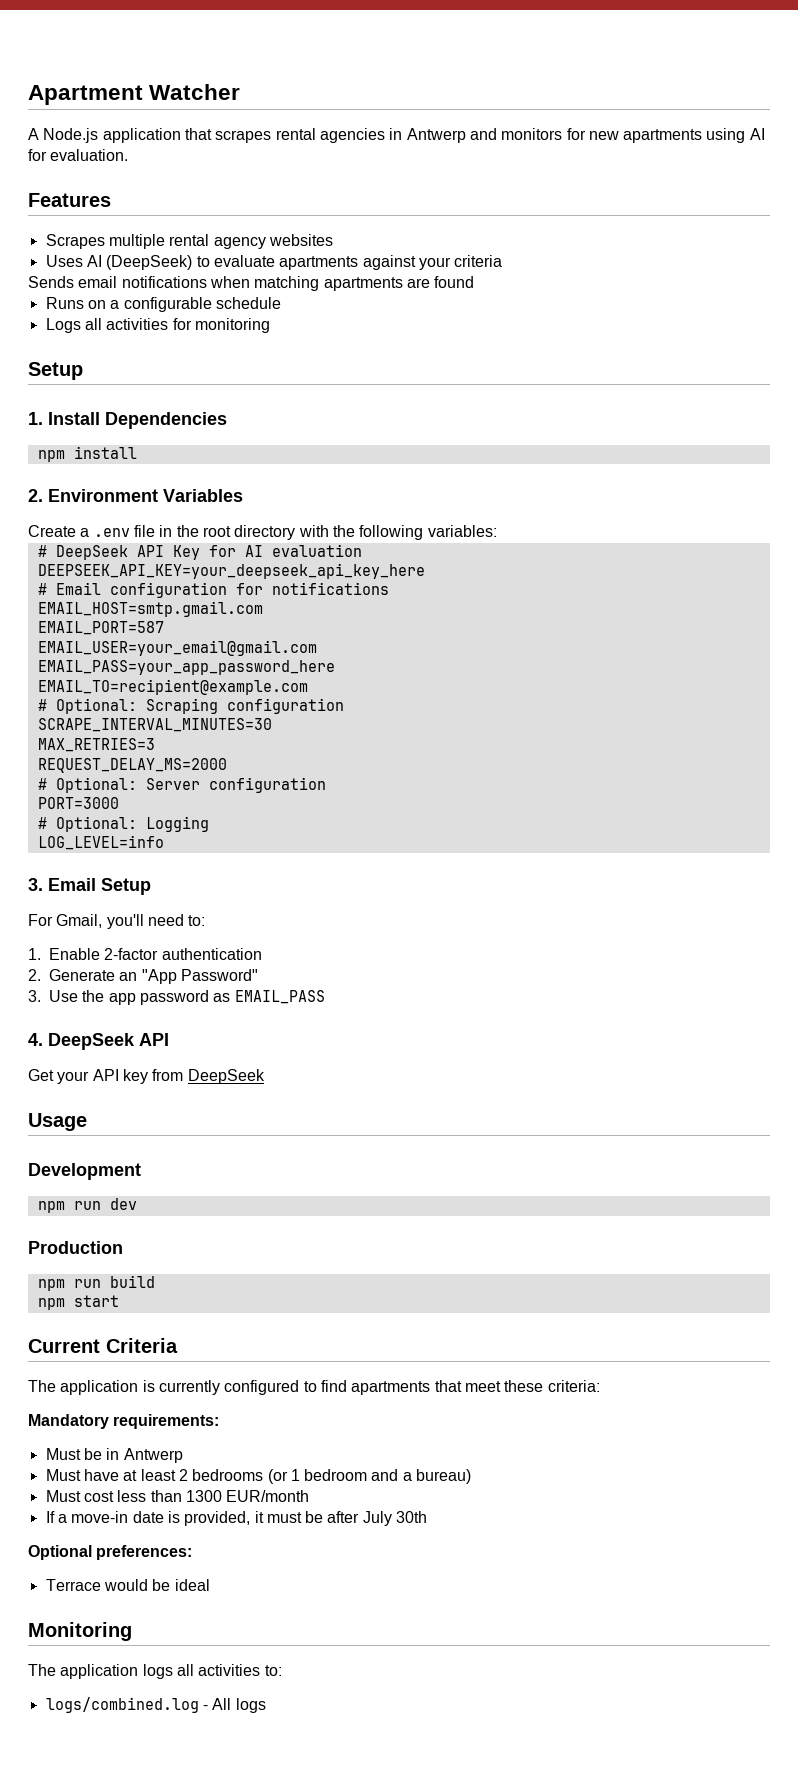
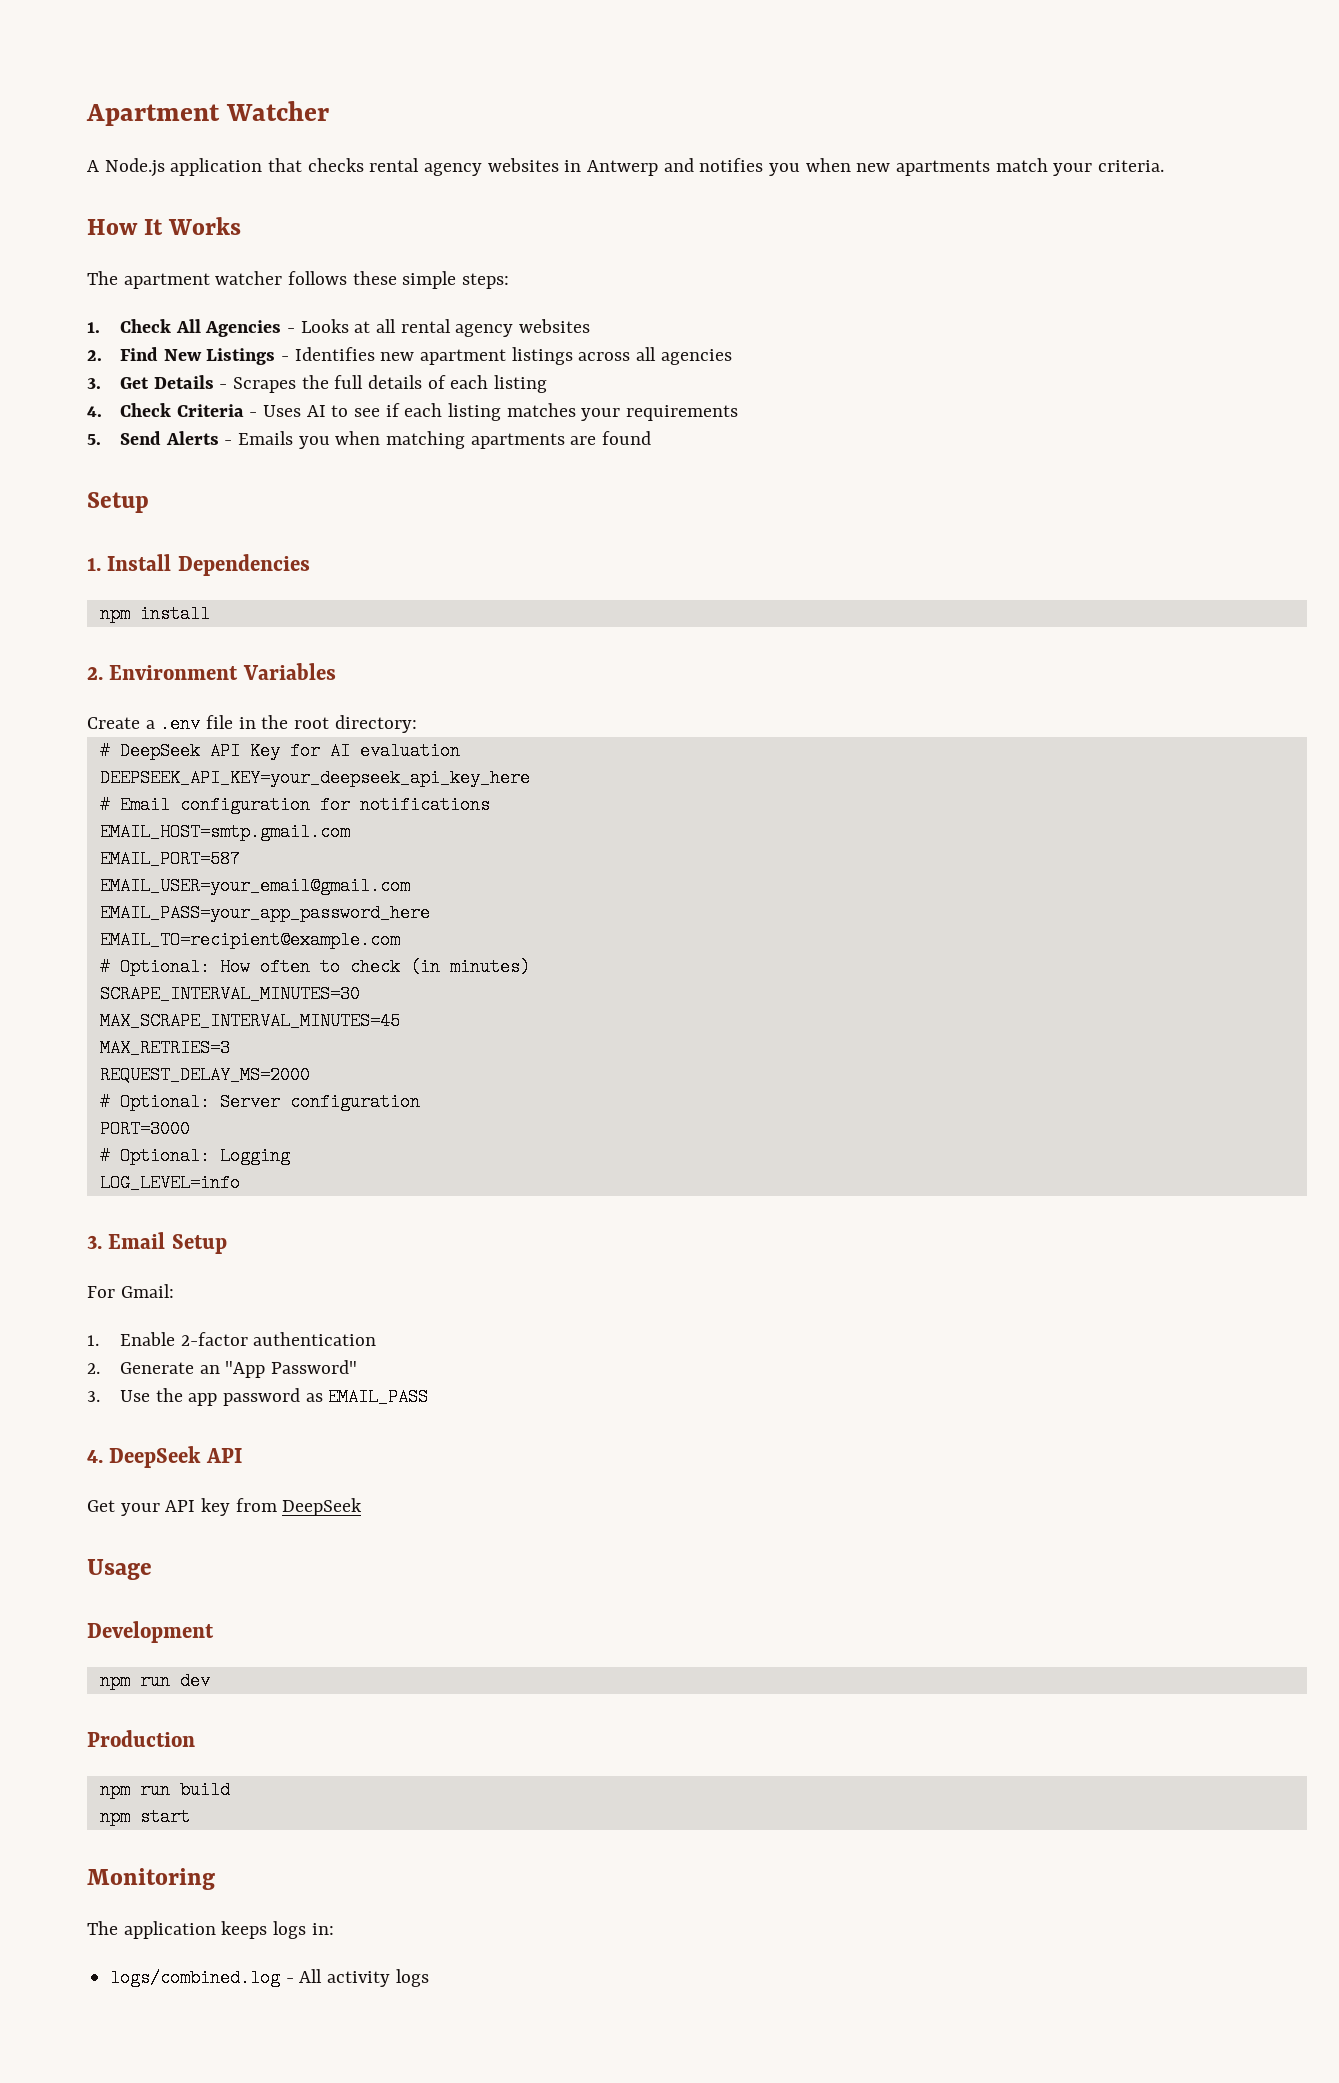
[215,128,765,143] [28,149,129,161] [28,193,111,207] [45,234,333,249] [45,255,503,270] [28,276,207,288] scrapes rental agencies in Antwerp and monitors for new apartments using AI for evaluation. // Features // Scrapes multiple rental agency websites // Uses AI (DeepSeek) to evaluate apartments against your criteria // Sends email notifications -> [307,158,1165,176] [87,217,242,235] [87,271,510,289] [87,319,591,337] [87,347,732,365] [87,375,548,393] [87,403,739,421] [87,431,330,449] checks rental agency websites in Antwerp and notifies you when new apartments match your criteria. // How It Works // The apartment watcher follows these simple steps: // 1. Check All Agencies - Looks at all rental agency websites // 2. Find New Listings - Identifies new apartment listings across all agencies // 3. Get Details - Scrapes the full details of each listing // 4. Check Criteria - Uses AI to see if each listing matches your requirements // 5. Send Alerts - Emails you
[45,297,281,312] [45,318,270,333] // Runs on a configurable schedule // Logs all activities for monitoring -> (652, 438) none
[234,525,497,540] directory with the following variables: -> [334,715,417,733] directory:
[145,698,344,714] Scraping configuration -> [219,958,530,976] How often to check (in minutes)
(272, 725) none -> [99,1012,400,1030] // MAX_SCRAPE_INTERVAL_MINUTES=45
[56,914,206,929] Gmail, you'll need to: -> [120,1284,174,1298] Gmail:
[28,1338,178,1353] [28,1380,600,1395] [28,1414,220,1429] [45,1448,183,1463] [45,1469,472,1484] [45,1490,310,1502] [45,1511,428,1526] [28,1545,193,1560] [45,1579,210,1591] // Current Criteria // The application is currently configured to find apartments that meet these criteria: // Mandatory requirements: // Must be in Antwerp // Must have at least 2 bedrooms (or 1 bedroom and a bureau) // Must cost less than 1300 EUR/month // If a move-in date is provided, it must be after July 30th // Optional preferences: // Terrace would be ideal -> (190, 1817) none
[142,1664,282,1679] logs all activities to: -> [221,1921,334,1939] keeps logs in:
(232, 1704) none -> [327,1971,391,1987] activity

